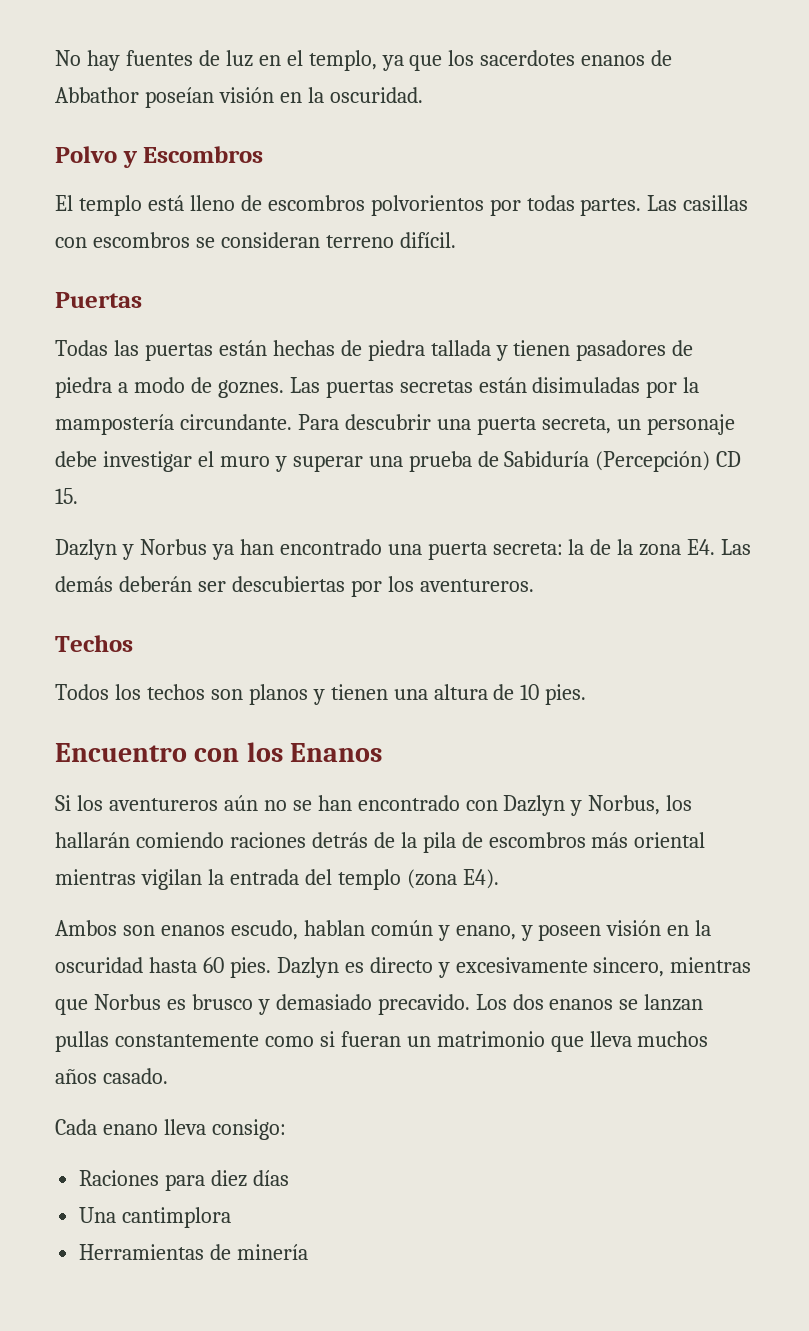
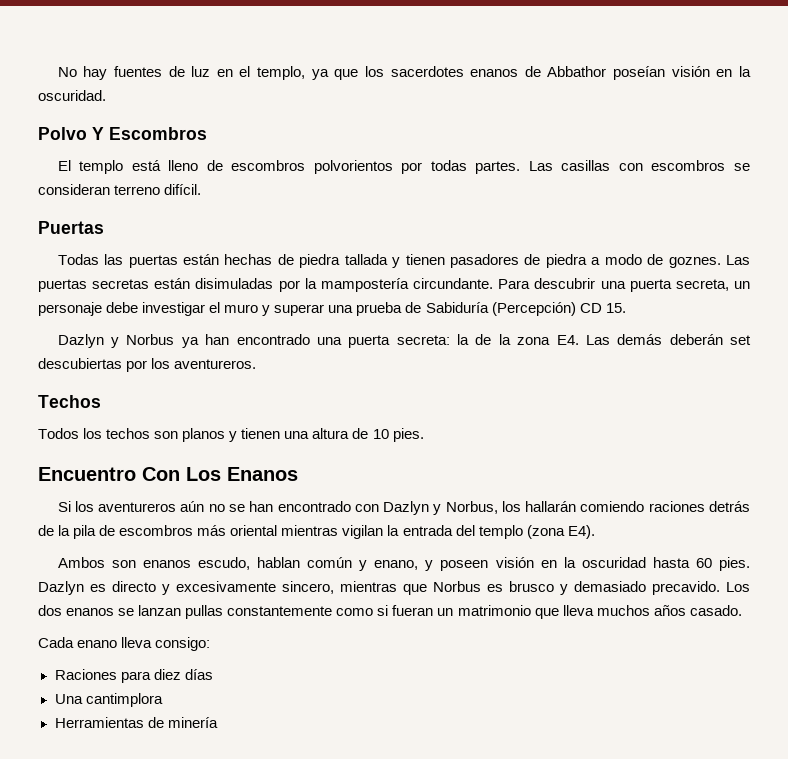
[122,151,138,168] y -> [92,127,104,140] Y
[197,581,226,592] ser -> [729,335,751,345] set
[194,742,283,762] con los -> [142,467,221,481] Con Los

